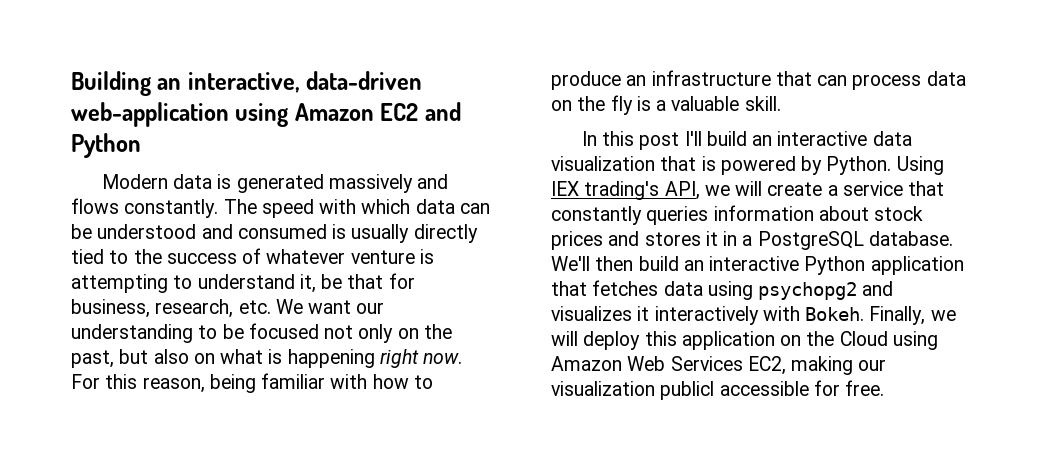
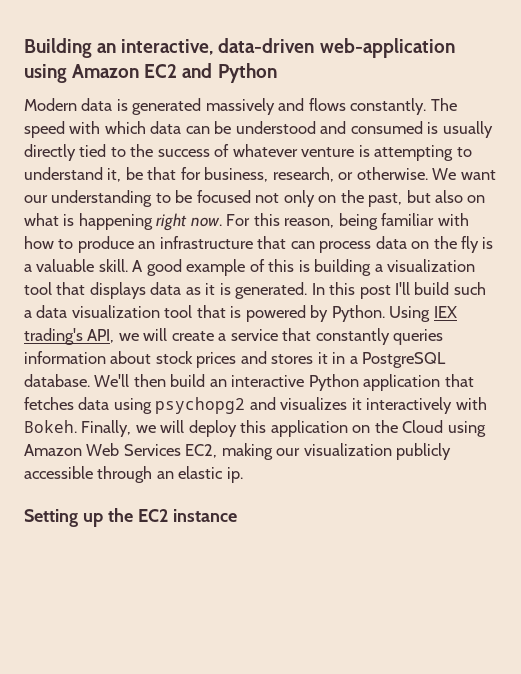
[238,300,271,314] etc. -> [338,167,428,180] or otherwise.
(781, 103) // -> [132,259,476,276] [24,282,308,299] A good example of this is building a visualization tool that displays data as it is generated.
[752,131,868,146] an interactive -> [453,282,486,295] [24,310,32,318] such a
(655, 163) none -> [164,305,193,318] tool
[660,380,885,400] publicl accessible for free. -> [396,443,452,460] [24,466,243,483] [24,508,238,527] publicly accessible through an elastic ip. // Setting up the EC2 instance

